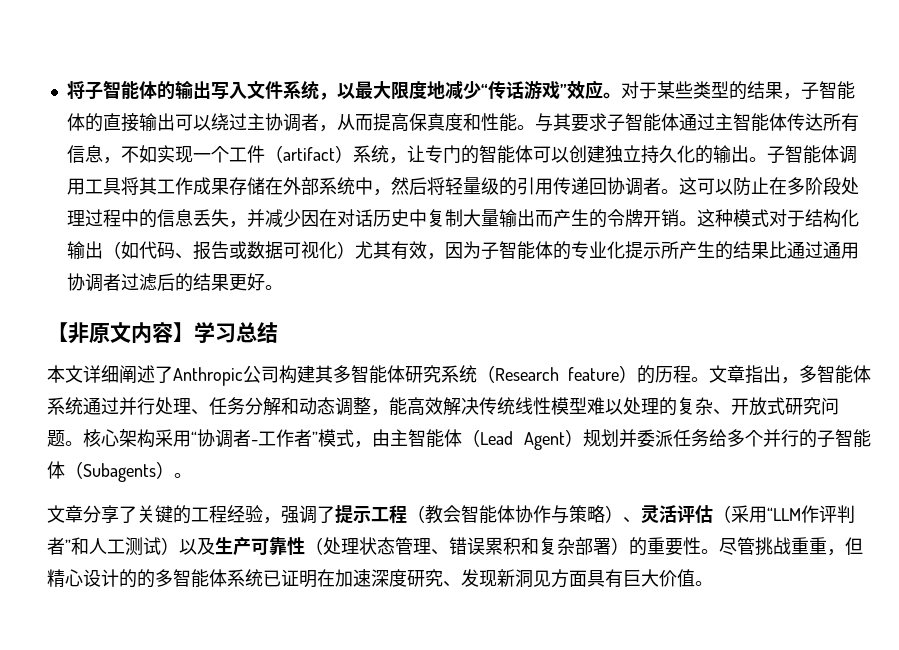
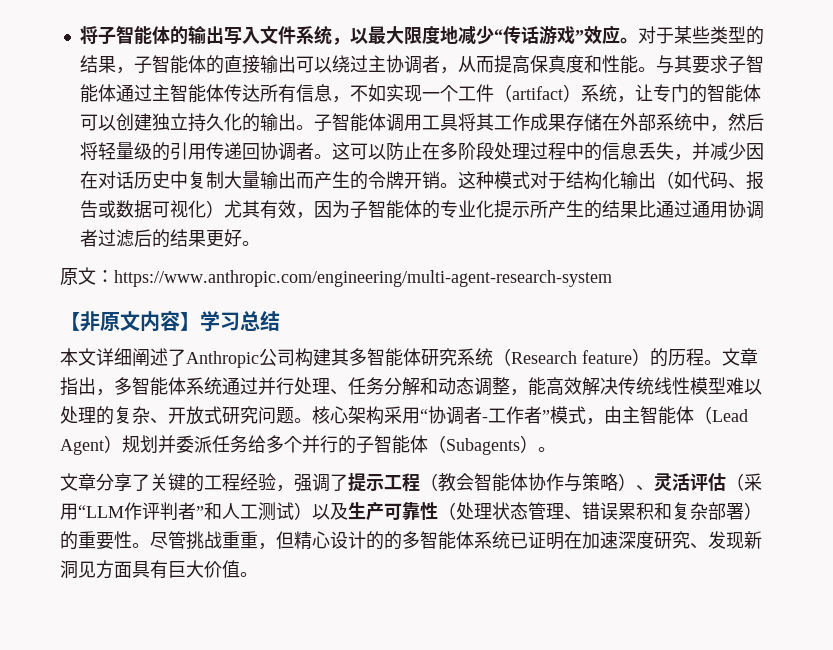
(283, 287) none -> [60,267,612,287] // 原文：https://www.anthropic.com/engineering/multi-agent-research-system

